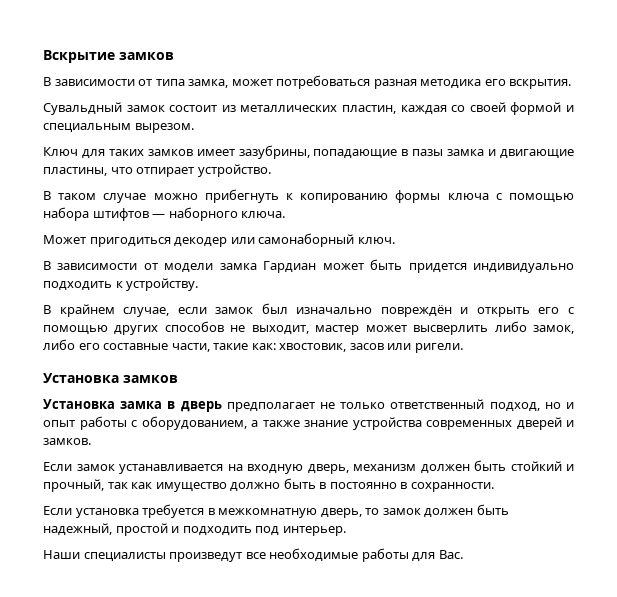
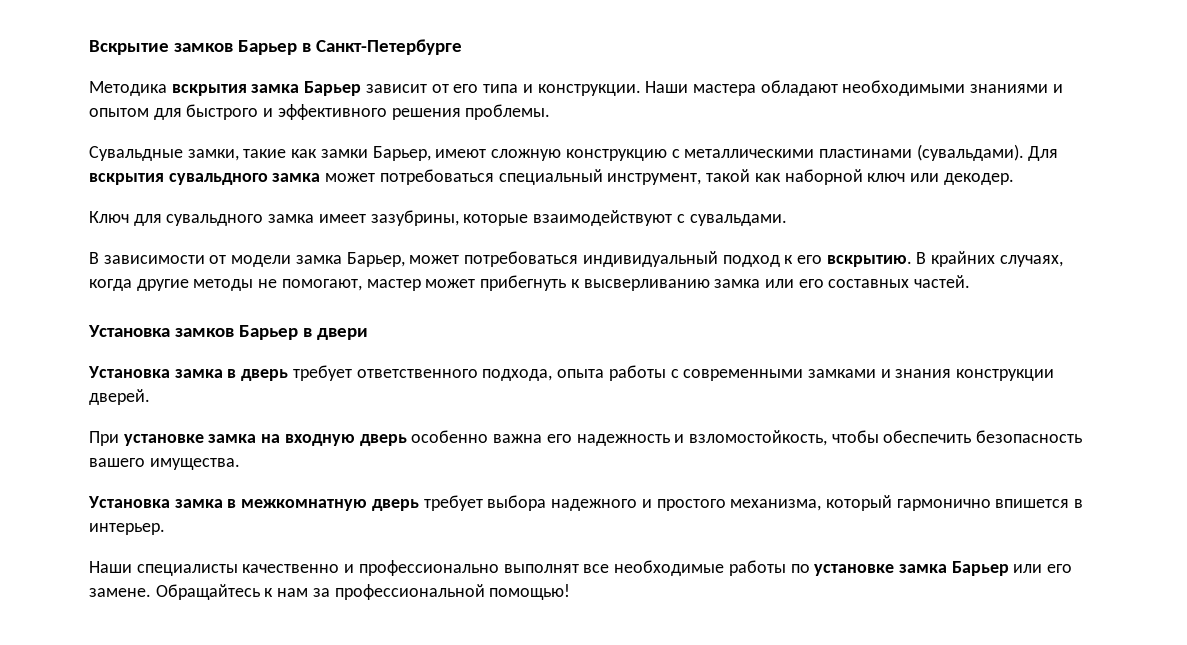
[43,75,572,89] [43,102,575,115] [43,123,194,133] [43,145,575,159] [43,164,271,177] [43,189,574,203] [43,207,286,221] [43,233,395,247] // В зависимости от типа замка, может потребоваться разная методика его вскрытия. // Сувальдный замок состоит из металлических пластин, каждая со своей формой и специальным вырезом. // Ключ для таких замков имеет зазубрины, попадающие в пазы замка и двигающие пластины, что отпирает устройство. // В таком случае можно прибегнуть к копированию формы ключа с помощью набора штифтов — наборного ключа. // Может пригодиться декодер или самонаборный ключ. -> [237,39,462,55] [89,80,1063,96] [89,104,551,120] [89,144,1059,161] [89,169,1014,185] [89,210,787,226] Барьер в Санкт-Петербурге // Методика вскрытия замка Барьер зависит от его типа и конструкции. Наши мастера обладают необходимыми знаниями и опытом для быстрого и эффективного решения проблемы. // Сувальдные замки, такие как замки Барьер, имеют сложную конструкцию с металлическими пластинами (сувальдами). Для вскрытия сувальдного замка может потребоваться специальный инструмент, такой как наборной ключ или декодер. // Ключ для сувальдного замка имеет зазубрины, которые взаимодействуют с сувальдами.
[263,259,574,273] [43,278,199,291] [43,303,574,317] [43,321,575,335] [43,339,463,353] Гардиан может быть придется индивидуально подходить к устройству. // В крайнем случае, если замок был изначально повреждён и открыть его с помощью других способов не выходит, мастер может высверлить либо замок, либо его составные части, такие как: хвостовик, засов или ригели. -> [346,251,1063,267] [89,275,971,291] Барьер, может потребоваться индивидуальный подход к его вскрытию. В крайних случаях, когда другие методы не помогают, мастер может прибегнуть к высверливанию замка или его составных частей.
(178, 379) none -> [238,325,368,340] Барьер в двери
[226,399,574,412] [43,416,574,430] [43,438,91,445] [43,460,574,474] [43,478,494,492] [43,504,509,518] [43,523,346,536] [43,548,463,562] предполагает не только ответственный подход, но и опыт работы с оборудованием, а также знание устройства современных дверей и замков. // Если замок устанавливается на входную дверь, механизм должен быть стойкий и прочный, так как имущество должно быть в постоянно в сохранности. // Если установка требуется в межкомнатную дверь, то замок должен быть надежный, простой и подходить под интерьер. // Наши специалисты произведут все необходимые работы для Вас. -> [292,365,1055,381] [89,389,150,405] [89,430,1083,446] [89,458,240,470] [88,495,1084,511] [89,523,165,535] [89,560,1073,576] [89,584,571,600] требует ответственного подхода, опыта работы с современными замками и знания конструкции дверей. // При установке замка на входную дверь особенно важна его надежность и взломостойкость, чтобы обеспечить безопасность вашего имущества. // Установка замка в межкомнатную дверь требует выбора надежного и простого механизма, который гармонично впишется в интерьер. // Наши специалисты качественно и профессионально выполнят все необходимые работы по установке замка Барьер или его замене. Обращайтесь к нам за профессиональной помощью!

